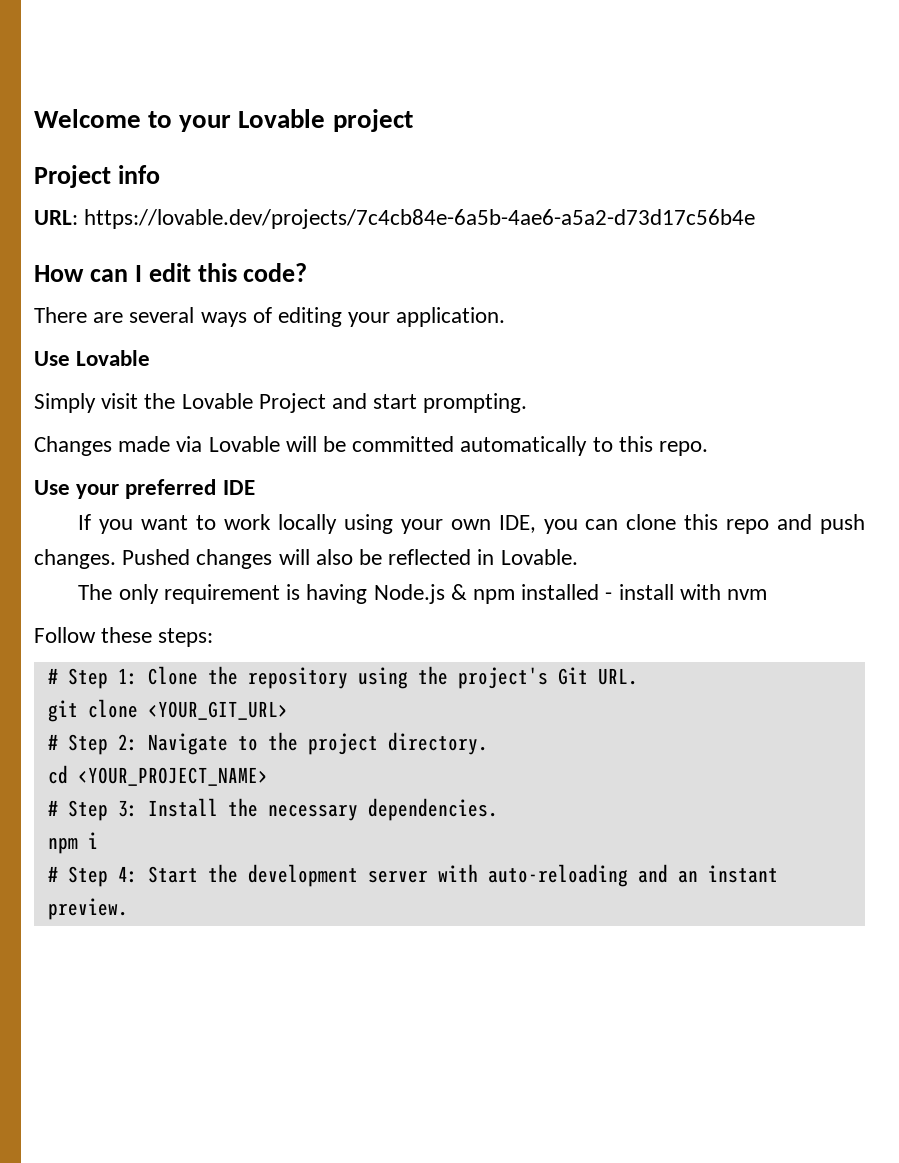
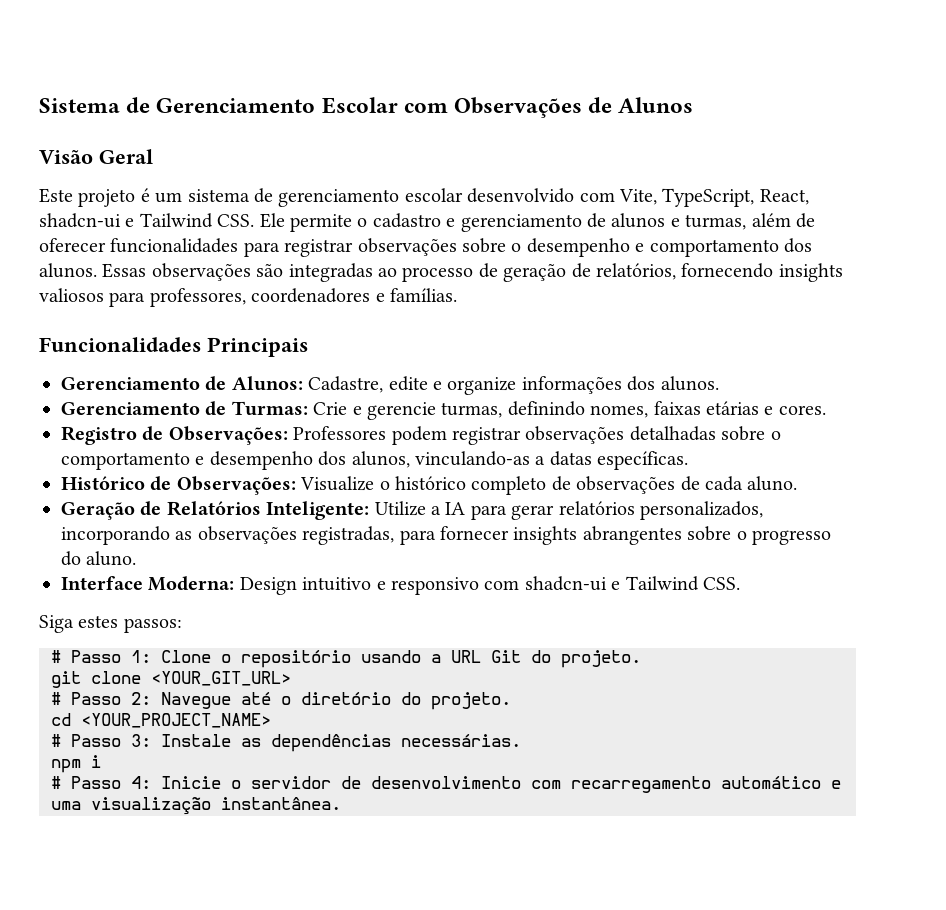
[34,109,413,132] [34,165,160,188] [34,209,756,229] [34,263,308,282] [34,307,506,327] [34,350,151,366] [34,393,528,413] [34,436,709,456] [34,479,255,499] [78,514,865,534] [34,549,578,569] [78,584,767,604] [34,627,214,647] [47,668,108,689] Welcome to your Lovable project // Project info // URL: https://lovable.dev/projects/7c4cb84e-6a5b-4ae6-a5a2-d73d17c56b4e // How can I edit this code? // There are several ways of editing your application. // Use Lovable // Simply visit the Lovable Project and start prompting. // Changes made via Lovable will be committed automatically to this repo. // Use your preferred IDE // If you want to work locally using your own IDE, you can clone this repo and push changes. Pushed changes will also be reflected in Lovable. // The only requirement is having Node.js & npm installed - install with nvm // Follow these steps: // # Step -> [39,97,694,118] [39,149,153,164] [39,188,809,207] [39,213,815,232] [39,238,812,257] [39,263,843,282] [39,288,457,307] [39,337,308,357] [61,376,719,395] [61,401,826,420] [61,426,781,445] [61,451,689,470] [61,476,798,495] [61,501,763,520] [61,526,831,545] [61,551,137,566] [61,576,740,595] [39,615,182,633] [51,650,121,663] Sistema de Gerenciamento Escolar com Observações de Alunos // Visão Geral // Este projeto é um sistema de gerenciamento escolar desenvolvido com Vite, TypeScript, React, shadcn-ui e Tailwind CSS. Ele permite o cadastro e gerenciamento de alunos e turmas, além de oferecer funcionalidades para registrar observações sobre o desempenho e comportamento dos alunos. Essas observações são integradas ao processo de geração de relatórios, fornecendo insights valiosos para professores, coordenadores e famílias. // Funcionalidades Principais // Gerenciamento de Alunos: Cadastre, edite e organize informações dos alunos. // Gerenciamento de Turmas: Crie e gerencie turmas, definindo nomes, faixas etárias e cores. // Registro de Observações: Professores podem registrar observações detalhadas sobre o comportamento e desempenho dos alunos, vinculando-as a datas específicas. // Histórico de Observações: Visualize o histórico completo de observações de cada aluno. // Geração de Relatórios Inteligente: Utilize a IA para gerar relatórios personalizados, incorporando as observações registradas, para fornecer insights abrangentes sobre o progresso do aluno. // Interface Moderna: Design intuitivo e responsivo com shadcn-ui e Tailwind CSS. // Siga estes passos: // # Passo
[207,666,638,689] [47,699,288,722] [47,732,488,755] [47,765,268,786] [47,798,498,821] [47,832,98,854] [47,864,778,887] [47,898,128,920] the repository using the project's Git URL. // git clone <YOUR_GIT_URL> // # Step 2: Navigate to the project directory. // cd <YOUR_PROJECT_NAME> // # Step 3: Install the necessary dependencies. // npm i // # Step 4: Start the development server with auto-reloading and an instant preview. -> [221,650,641,668] [51,671,291,688] [51,692,511,710] [51,713,271,728] [51,734,521,752] [51,755,101,773] [51,776,841,793] [51,797,341,815] o repositório usando a URL Git do projeto. // git clone <YOUR_GIT_URL> // # Passo 2: Navegue até o diretório do projeto. // cd <YOUR_PROJECT_NAME> // # Passo 3: Instale as dependências necessárias. // npm i // # Passo 4: Inicie o servidor de desenvolvimento com recarregamento automático e uma visualização instantânea.

